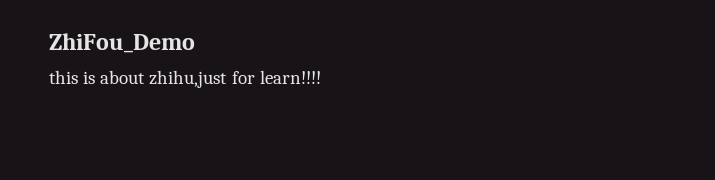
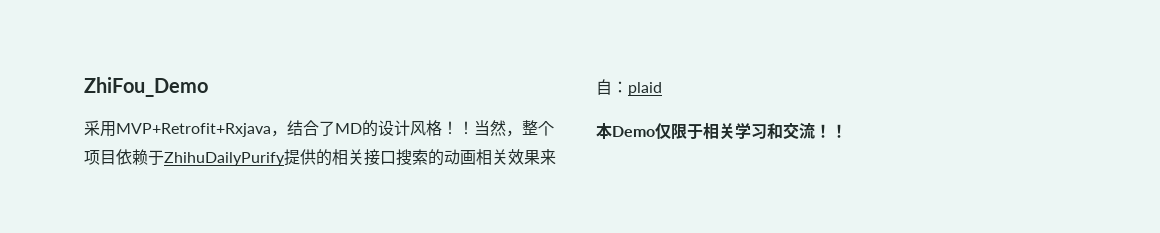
[49,70,321,88] this is about zhihu,just for learn!!!! -> [84,120,554,137] [84,149,556,166] [596,79,662,96] [596,122,847,140] 采用MVP+Retrofit+Rxjava，结合了MD的设计风格！！当然，整个项目依赖于ZhihuDailyPurify提供的相关接口搜索的动画相关效果来自：plaid // 本Demo仅限于相关学习和交流！！

